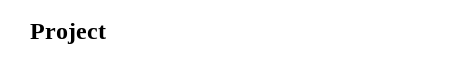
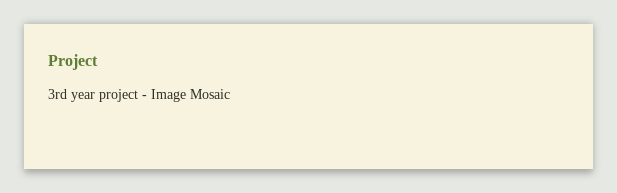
(106, 33) none -> [48,89,230,102] // 3rd year project - Image Mosaic

